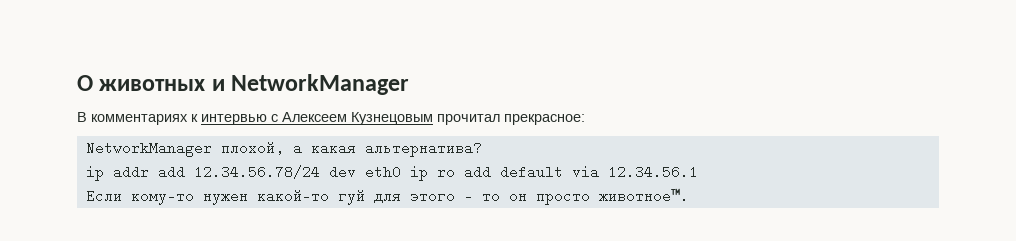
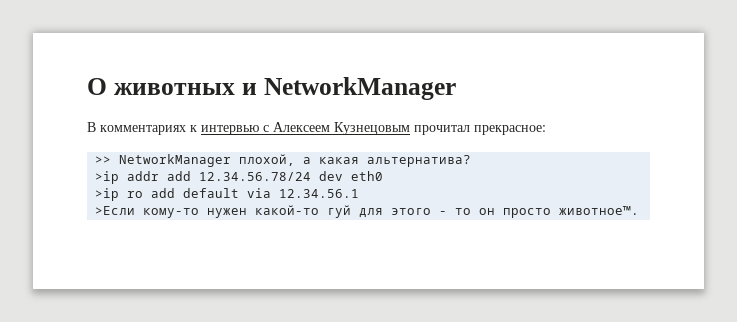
(585, 119) none -> [95,156,112,164] >>
[85,166,104,181] ip -> [95,171,120,184] >ip
[409,166,428,181] ip -> [95,188,120,201] // >ip
[85,187,122,204] Если -> [95,206,136,215] >Если

